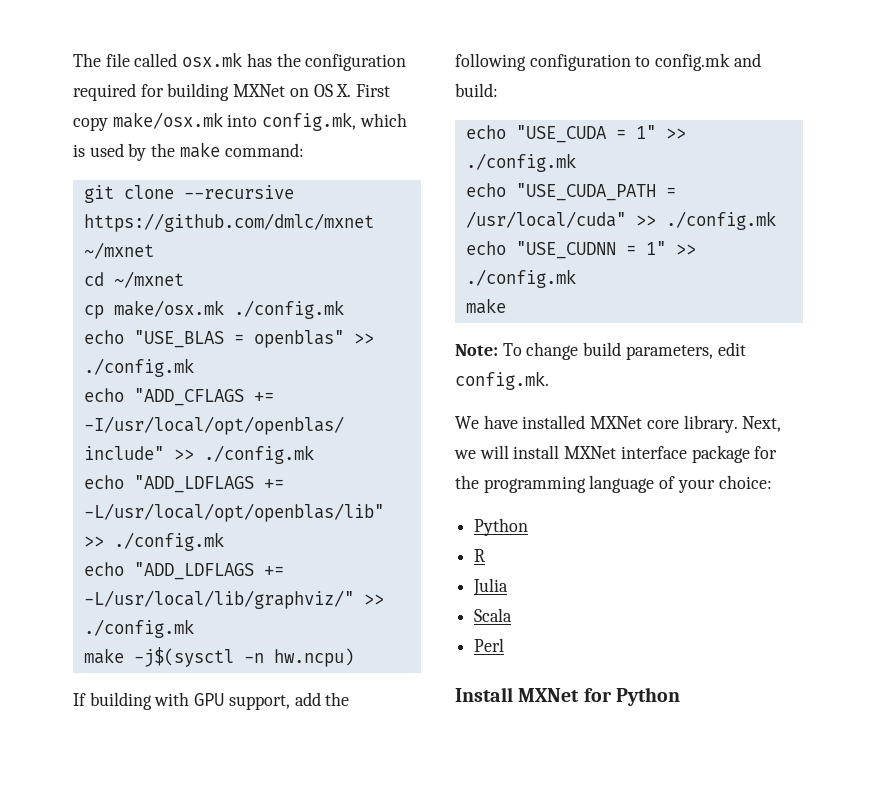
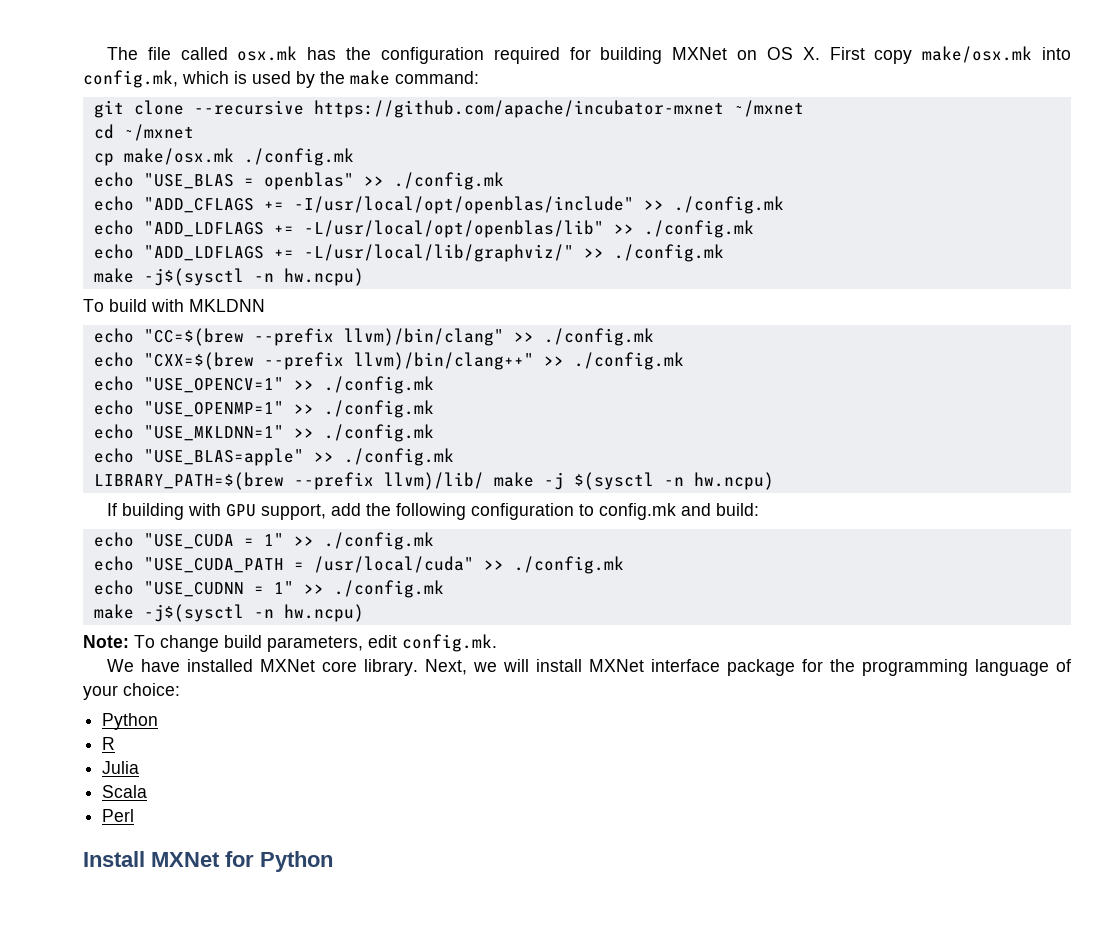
[83,213,374,232] https://github.com/dmlc/mxnet -> [313,100,724,118] https://github.com/apache/incubator-mxnet
(354, 657) none -> [83,299,265,312] [93,328,654,346] [93,352,684,370] [93,376,434,394] [93,400,434,418] [93,424,434,442] [93,448,454,466] [93,472,774,490] // To build with MKLDNN // echo "CC=$(brew --prefix llvm)/bin/clang" >> ./config.mk // echo "CXX=$(brew --prefix llvm)/bin/clang++" >> ./config.mk // echo "USE_OPENCV=1" >> ./config.mk // echo "USE_OPENMP=1" >> ./config.mk // echo "USE_MKLDNN=1" >> ./config.mk // echo "USE_BLAS=apple" >> ./config.mk // LIBRARY_PATH=$(brew --prefix llvm)/lib/ make -j $(sysctl -n hw.ncpu)
(506, 306) none -> [143,604,364,622] -j$(sysctl -n hw.ncpu)

